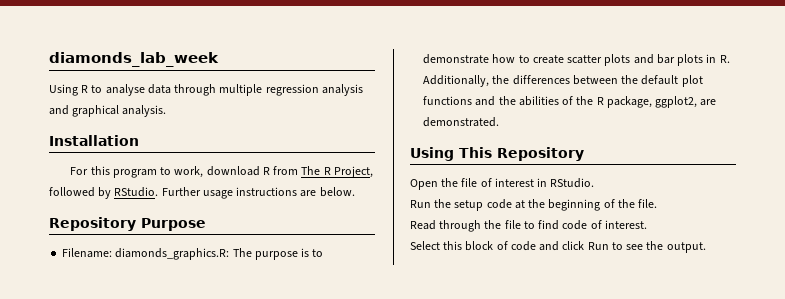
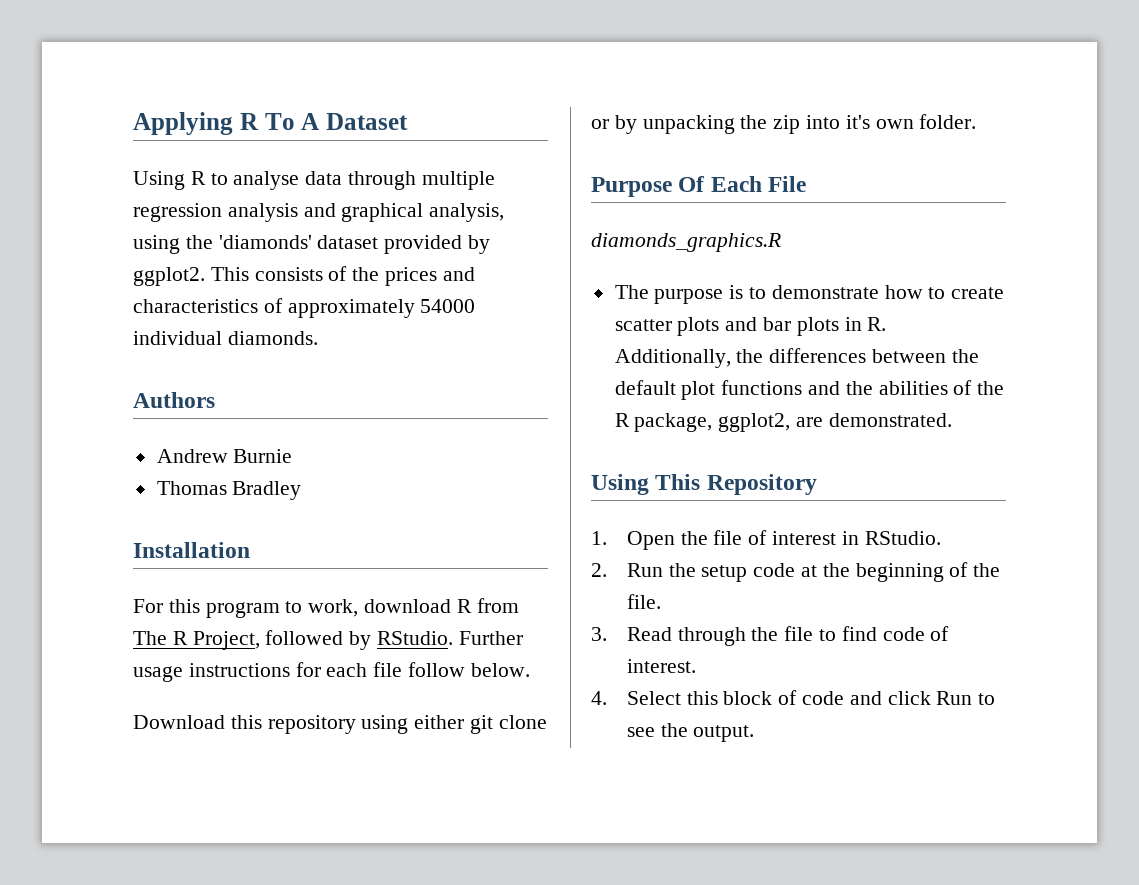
[49,52,219,67] diamonds_lab_week -> [133,112,408,135] Applying R To A Dataset
[122,105,167,117] analysis. -> [429,203,505,222] [133,235,491,254] [133,266,475,286] [133,298,476,318] [133,331,318,345] [133,392,215,408] [156,449,293,463] [156,481,302,500] analysis, using the 'diamonds' dataset provided by ggplot2. This consists of the prices and characteristics of approximately 54000 individual diamonds. // Authors // Andrew Burnie // Thomas Bradley
[300,187,355,197] [49,217,206,231] [62,248,230,260] are below. // Repository Purpose // Filename: diamonds_graphics.R: -> [295,662,530,677] [133,715,547,734] [591,114,977,134] [591,176,807,197] [591,233,781,252] for each file follow below. // Download this repository using either git clone or by unpacking the zip into it's own folder. // Purpose Of Each File // diamonds_graphics.R //
(584, 154) none -> [591,531,607,545] 1.
(595, 183) none -> [591,563,607,577] 2.
(658, 203) none -> [591,627,607,641] 3.
(647, 224) none -> [591,691,607,705] 4.

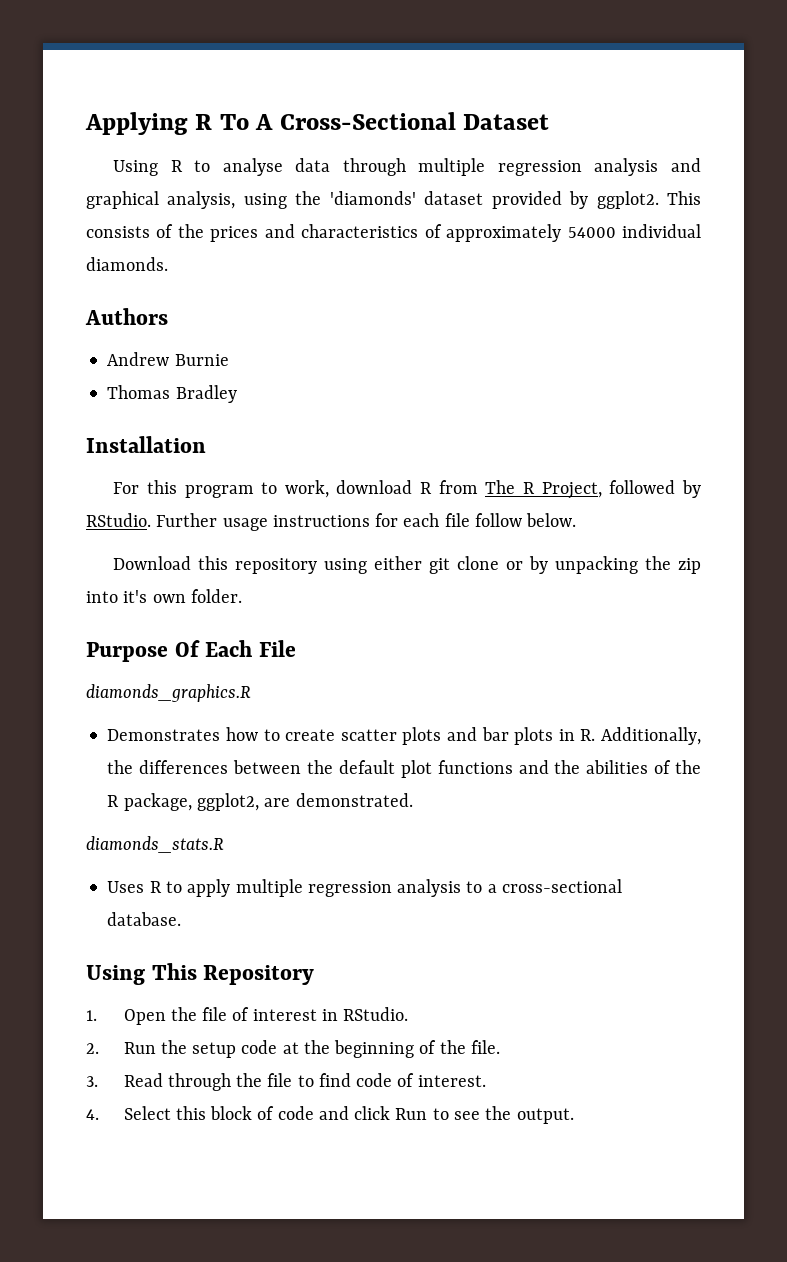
(320, 121) none -> [279,112,456,130] Cross-Sectional
[614,285,879,304] The purpose is to demonstrate -> [107,729,221,741] Demonstrates
(952, 420) none -> [86,836,224,853] [107,879,622,897] [107,912,182,926] // diamonds_stats.R // Uses R to apply multiple regression analysis to a cross-sectional database.

